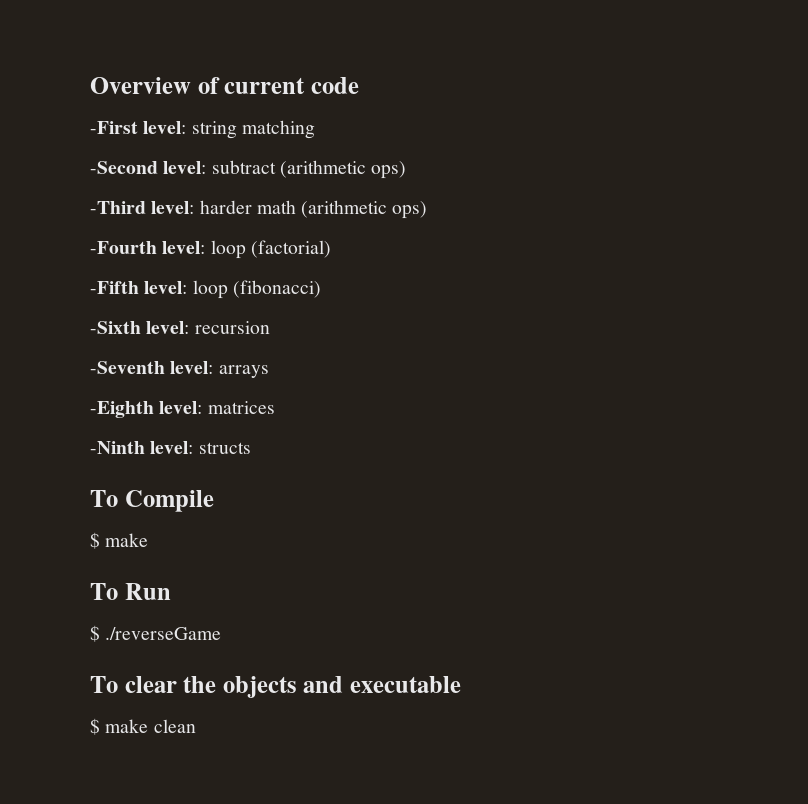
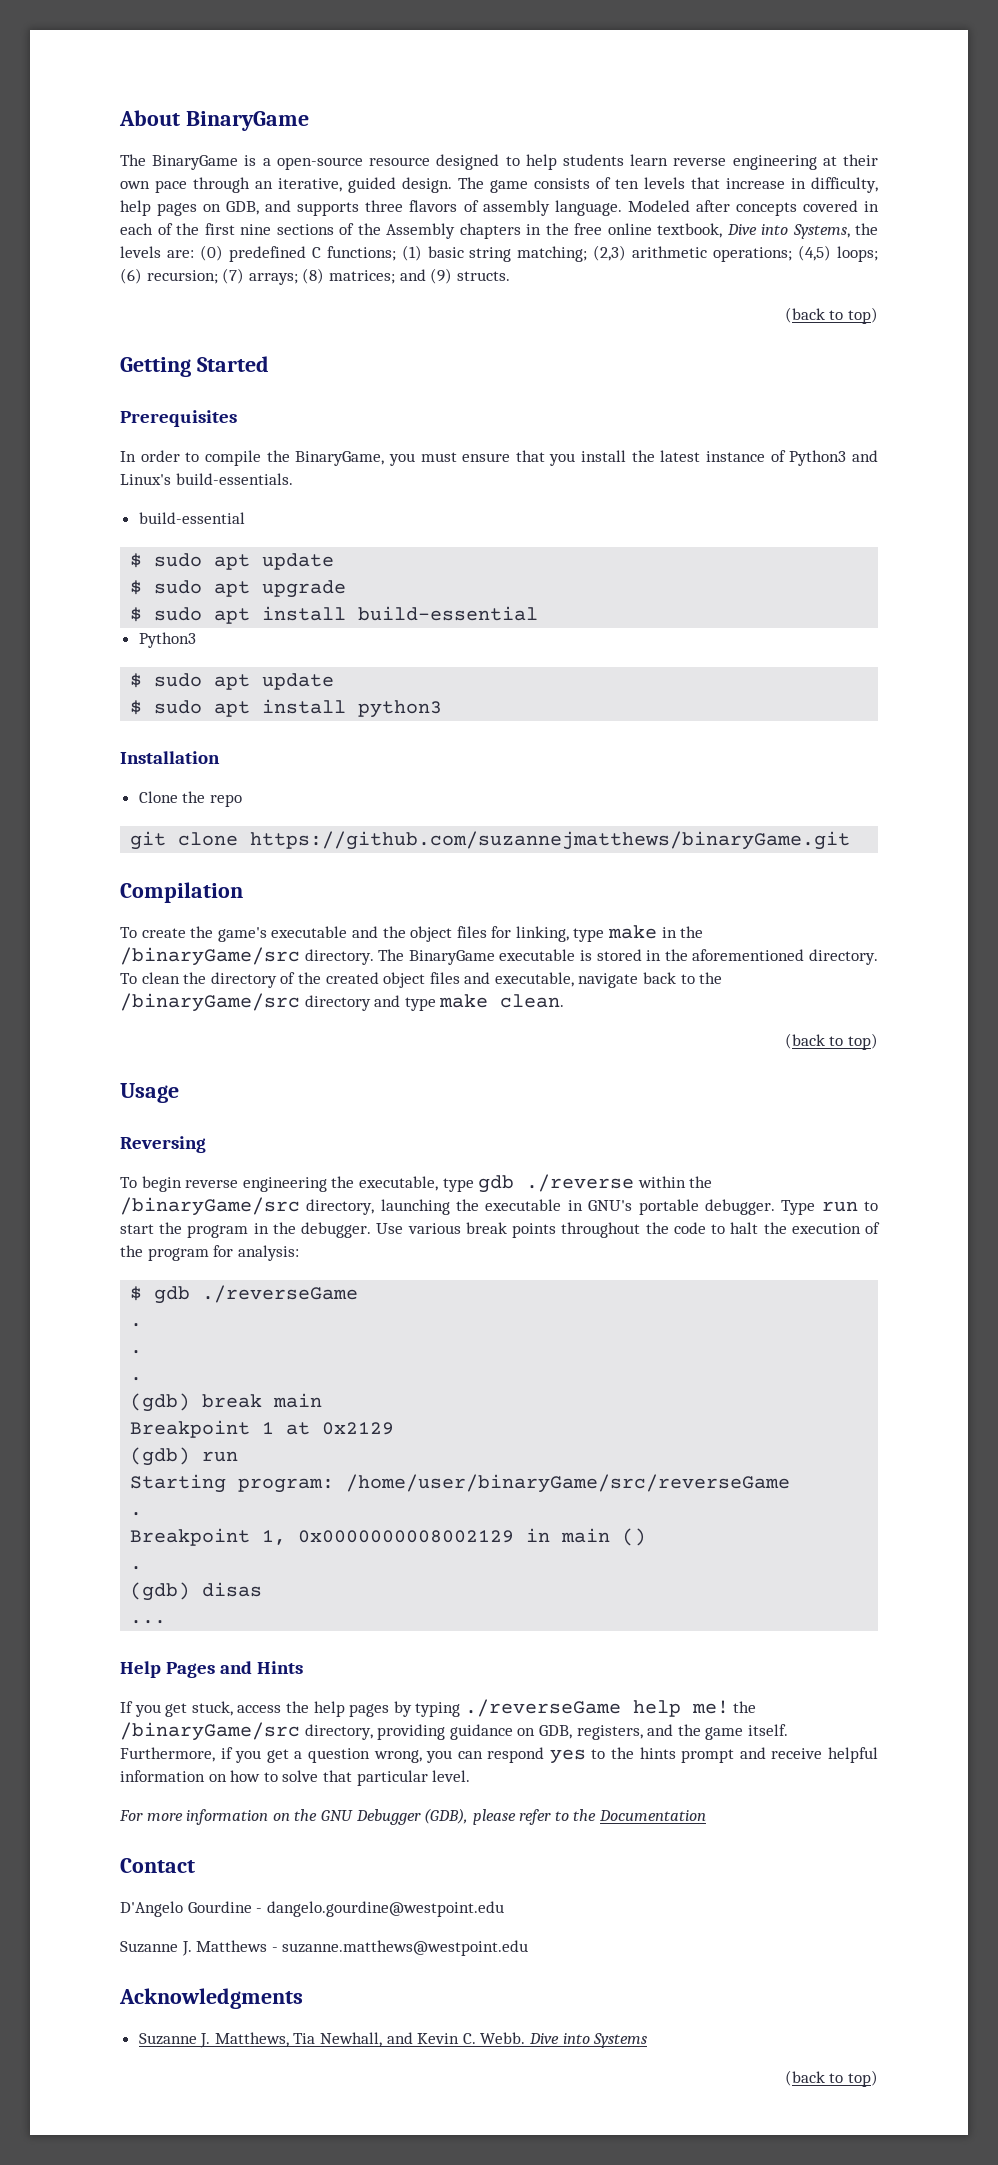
[90,77,359,94] [90,120,315,139] [90,160,407,179] [90,200,428,219] [90,240,331,259] [90,280,321,299] [90,321,270,334] [90,361,269,378] [90,401,275,418] [90,441,251,454] [90,490,214,512] [90,532,149,549] [90,583,171,600] [90,625,222,642] [90,676,462,698] [90,718,196,735] Overview of current code // -First level: string matching // -Second level: subtract (arithmetic ops) // -Third level: harder math (arithmetic ops) // -Fourth level: loop (factorial) // -Fifth level: loop (fibonacci) // -Sixth level: recursion // -Seventh level: arrays // -Eighth level: matrices // -Ninth level: structs // To Compile // $ make // To Run // $ ./reverseGame // To clear the objects and executable // $ make clean -> [119,110,309,131] [120,154,878,170] [120,177,878,193] [120,200,880,216] [120,223,878,239] [120,245,879,262] [120,268,510,285] [784,307,878,324] [120,356,269,377] [120,410,237,427] [120,450,878,466] [120,473,293,485] [138,512,245,524] [130,553,335,570] [130,580,347,598] [130,606,539,624] [138,632,196,648] [130,673,335,690] [130,699,443,718] [120,751,220,764] [138,791,242,807] [130,831,851,850] [120,882,243,903] [120,925,704,942] [120,947,879,966] [120,972,723,988] [120,993,565,1012] [784,1033,878,1050] [120,1083,179,1103] [120,1136,206,1153] [120,1174,713,1193] [120,1197,879,1216] [120,1222,881,1238] [120,1245,299,1261] [130,1285,359,1304] [130,1323,143,1327] [130,1350,143,1354] [130,1377,143,1381] [130,1393,323,1412] [130,1420,395,1438] [130,1447,239,1466] [130,1474,791,1493] [130,1512,143,1516] [130,1528,647,1546] [130,1566,143,1570] [130,1582,263,1601] [130,1620,167,1624] [120,1661,304,1678] [120,1699,757,1717] [120,1722,788,1741] [120,1747,879,1764] [120,1770,471,1786] [119,1808,707,1825] [120,1858,195,1873] [120,1901,504,1917] [120,1940,529,1956] [119,1988,303,2009] [138,2032,648,2048] [784,2070,878,2087] About BinaryGame // The BinaryGame is a open-source resource designed to help students learn reverse engineering at their own pace through an iterative, guided design. The game consists of ten levels that increase in difficulty, help pages on GDB, and supports three flavors of assembly language. Modeled after concepts covered in each of the first nine sections of the Assembly chapters in the free online textbook, Dive into Systems, the levels are: (0) predefined C functions; (1) basic string matching; (2,3) arithmetic operations; (4,5) loops; (6) recursion; (7) arrays; (8) matrices; and (9) structs. // (back to top) // Getting Started // Prerequisites // In order to compile the BinaryGame, you must ensure that you install the latest instance of Python3 and Linux's build-essentials. // build-essential // $ sudo apt update // $ sudo apt upgrade // $ sudo apt install build-essential // Python3 // $ sudo apt update // $ sudo apt install python3 // Installation // Clone the repo // git clone https://github.com/suzannejmatthews/binaryGame.git // Compilation // To create the game's executable and the object files for linking, type make in the /binaryGame/src directory. The BinaryGame executable is stored in the aforementioned directory. To clean the directory of the created object files and executable, navigate back to the /binaryGame/src directory and type make clean. // (back to top) // Usage // Reversing // To begin reverse engineering the executable, type gdb ./reverse within the /binaryGame/src directory, launching the executable in GNU's portable debugger. Type run to start the program in the debugger. Use various break points throughout the code to halt the execution of the program for analysis: // $ gdb ./reverseGame // . // . // . // (gdb) break main // Breakpoint 1 at 0x2129 // (gdb) run // Starting program: /home/user/binaryGame/src/reverseGame // . // Breakpoint 1, 0x0000000008002129 in main () // . // (gdb) disas // ... // Help Pages and Hints // If you get stuck, access the help pages by typing ./reverseGame help me! the /binaryGame/src directory, providing guidance on GDB, registers, and the game itself. Furthermore, if you get a question wrong, you can respond yes to the hints prompt and receive helpful information on how to solve that particular level. // For more information on the GNU Debugger (GDB), please refer to the Documentation // Contact // D'Angelo Gourdine - dangelo.gourdine@westpoint.edu // Suzanne J. Matthews - suzanne.matthews@westpoint.edu // Acknowledgments // Suzanne J. Matthews, Tia Newhall, and Kevin C. Webb. Dive into Systems // (back to top)

